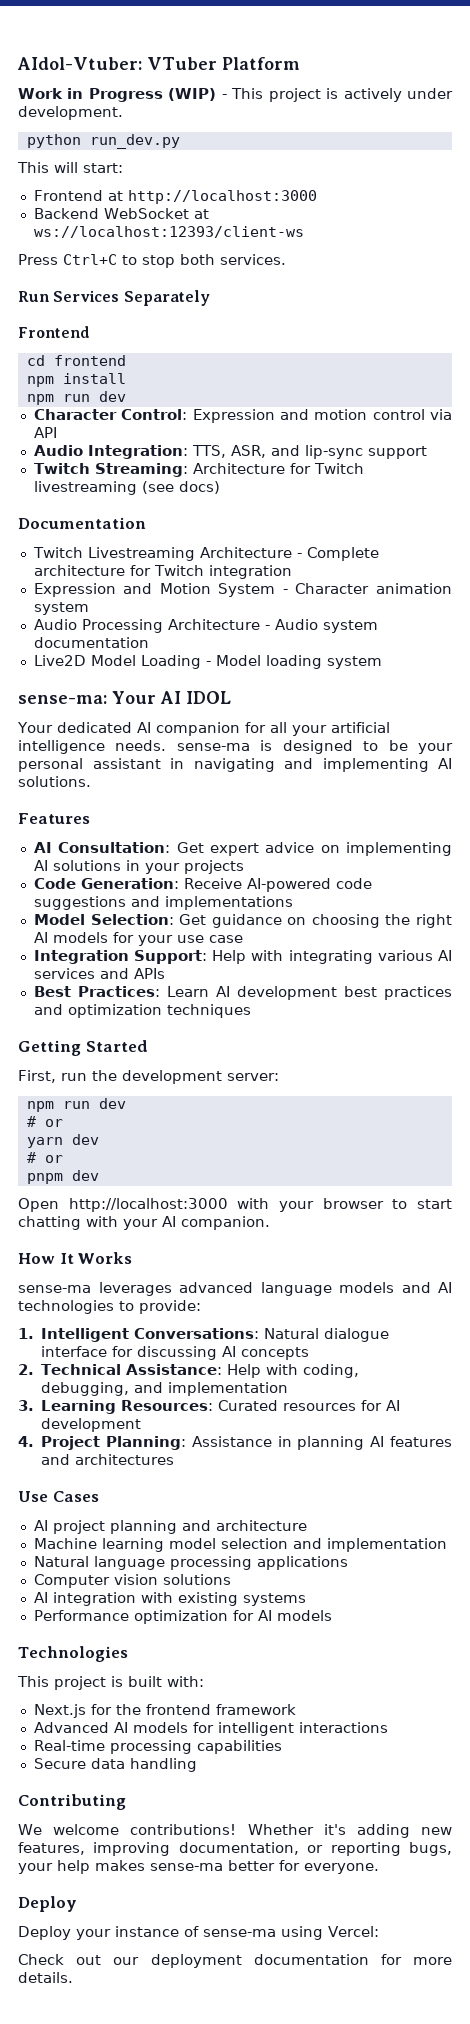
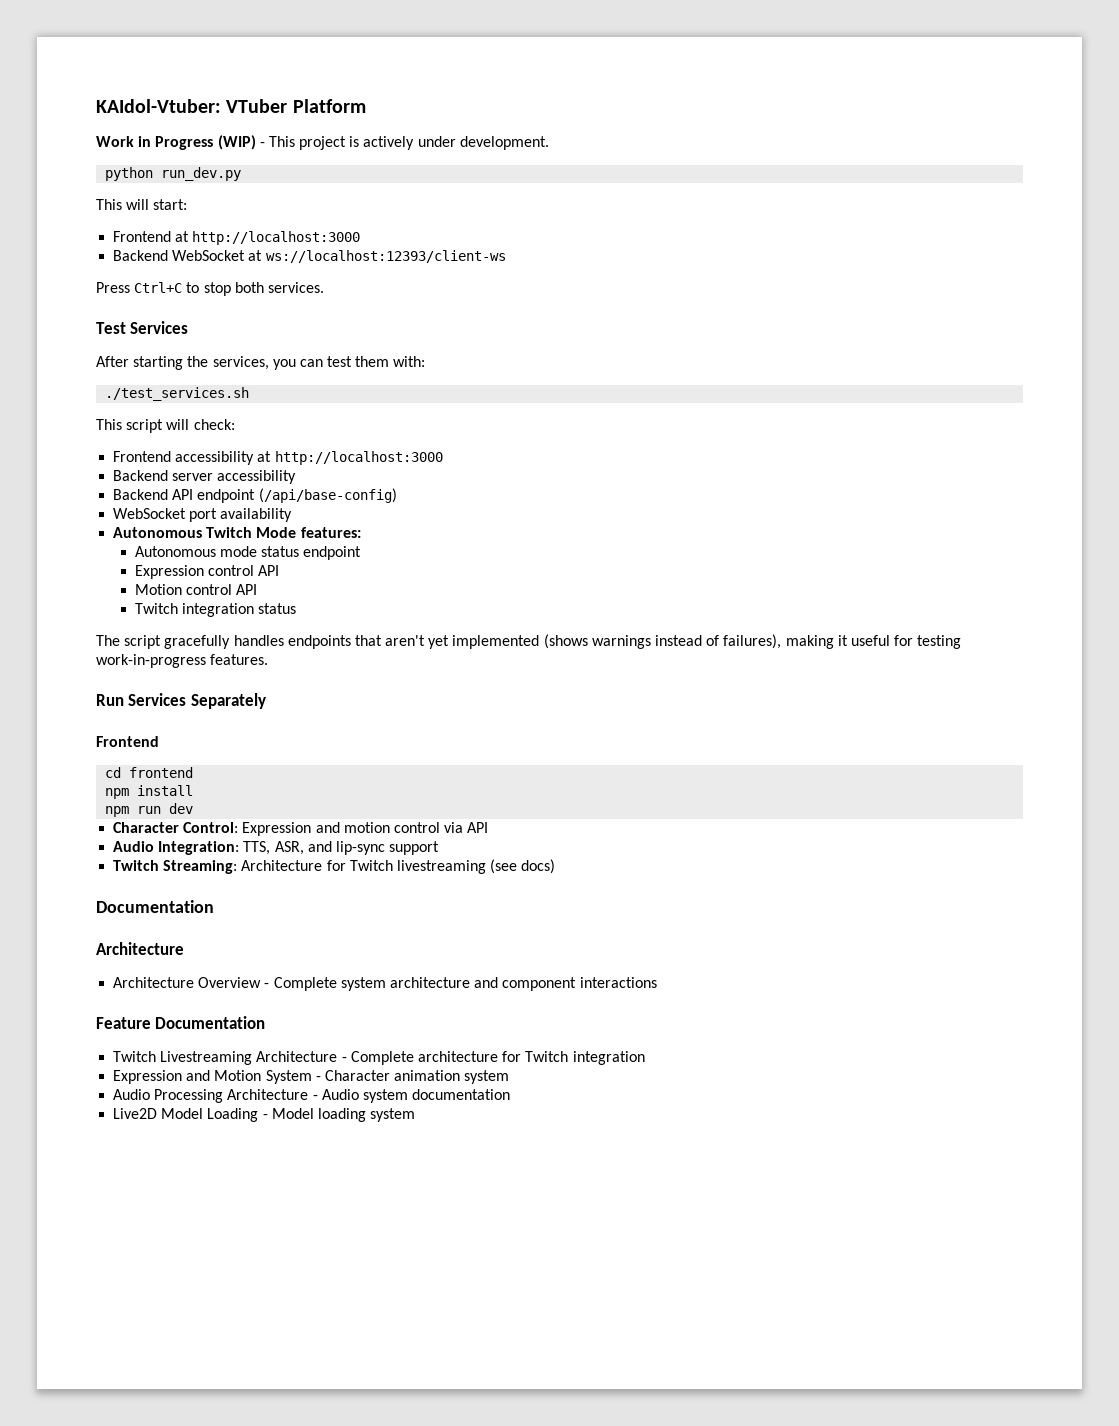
[17,57,142,70] AIdol-Vtuber: -> [96,99,221,113] KAIdol-Vtuber:
(286, 259) none -> [96,321,189,334] [96,356,426,370] [105,387,250,401] [96,419,235,433] [113,451,443,465] [113,470,297,484] [113,488,397,503] [113,508,293,522] [113,527,361,538] [134,546,362,560] [134,565,279,579] [134,584,257,595] [134,603,296,617] [96,634,962,649] [96,654,269,668] // Test Services // After starting the services, you can test them with: // ./test_services.sh // This script will check: // Frontend accessibility at http://localhost:3000 // Backend server accessibility // Backend API endpoint (/api/base-config) // WebSocket port availability // Autonomous Twitch Mode features: // Autonomous mode status endpoint // Expression control API // Motion control API // Twitch integration status // The script gracefully handles endpoints that aren't yet implemented (shows warnings instead of failures), making it useful for testing work-in-progress features.
(146, 523) none -> [96,942,184,955] [113,977,657,991] [96,1016,266,1029] // Architecture // Architecture Overview - Complete system architecture and component interactions // Feature Documentation
[18,691,231,704] [17,722,390,736] [18,740,454,754] [18,758,452,772] [18,776,91,787] [18,813,90,824] [33,842,453,856] [33,860,244,874] [33,878,372,892] [33,896,293,910] [33,914,452,928] [33,932,243,946] [33,950,453,964] [33,968,165,979] [33,986,452,1000] [33,1004,251,1018] [18,1040,148,1056] [18,1070,279,1084] [26,1098,126,1112] [26,1116,63,1127] [26,1134,99,1148] [26,1152,63,1163] [26,1170,99,1184] [18,1198,453,1212] [18,1216,270,1230] [18,1252,133,1264] [18,1282,452,1296] [18,1300,201,1314] [18,1328,390,1342] [41,1346,310,1360] [18,1364,360,1378] [41,1382,289,1396] [18,1400,401,1414] [41,1418,142,1432] [18,1436,453,1450] [41,1454,175,1465] [18,1491,99,1502] [33,1520,307,1534] [33,1538,447,1552] [33,1556,348,1570] [33,1574,231,1588] [33,1592,306,1606] [33,1610,332,1624] [18,1646,128,1662] [17,1676,204,1690] [33,1704,296,1718] [33,1722,388,1736] [33,1740,282,1754] [33,1758,197,1772] [18,1794,126,1810] [18,1824,453,1838] [18,1842,452,1856] [18,1860,379,1874] [18,1896,77,1912] [18,1926,379,1940] [18,1954,452,1968] [18,1972,73,1983] // sense-ma: Your AI IDOL // Your dedicated AI companion for all your artificial intelligence needs. sense-ma is designed to be your personal assistant in navigating and implementing AI solutions. // Features // AI Consultation: Get expert advice on implementing AI solutions in your projects // Code Generation: Receive AI-powered code suggestions and implementations // Model Selection: Get guidance on choosing the right AI models for your use case // Integration Support: Help with integrating various AI services and APIs // Best Practices: Learn AI development best practices and optimization techniques // Getting Started // First, run the development server: // npm run dev // # or // yarn dev // # or // pnpm dev // Open http://localhost:3000 with your browser to start chatting with your AI companion. // How It Works // sense-ma leverages advanced language models and AI technologies to provide: // 1. Intelligent Conversations: Natural dialogue interface for discussing AI concepts // 2. Technical Assistance: Help with coding, debugging, and implementation // 3. Learning Resources: Curated resources for AI development // 4. Project Planning: Assistance in planning AI features and architectures // Use Cases // AI project planning and architecture // Machine learning model selection and implementation // Natural language processing applications // Computer vision solutions // AI integration with existing systems // Performance optimization for AI models // Technologies // This project is built with: // Next.js for the frontend framework // Advanced AI models for intelligent interactions // Real-time processing capabilities // Secure data handling // Contributing // We welcome contributions! Whether it's adding new features, improving documentation, or reporting bugs, your help makes sense-ma better for everyone. // Deploy // Deploy your instance of sense-ma using Vercel: // Check out our deployment documentation for more details. -> (416, 1115) none

